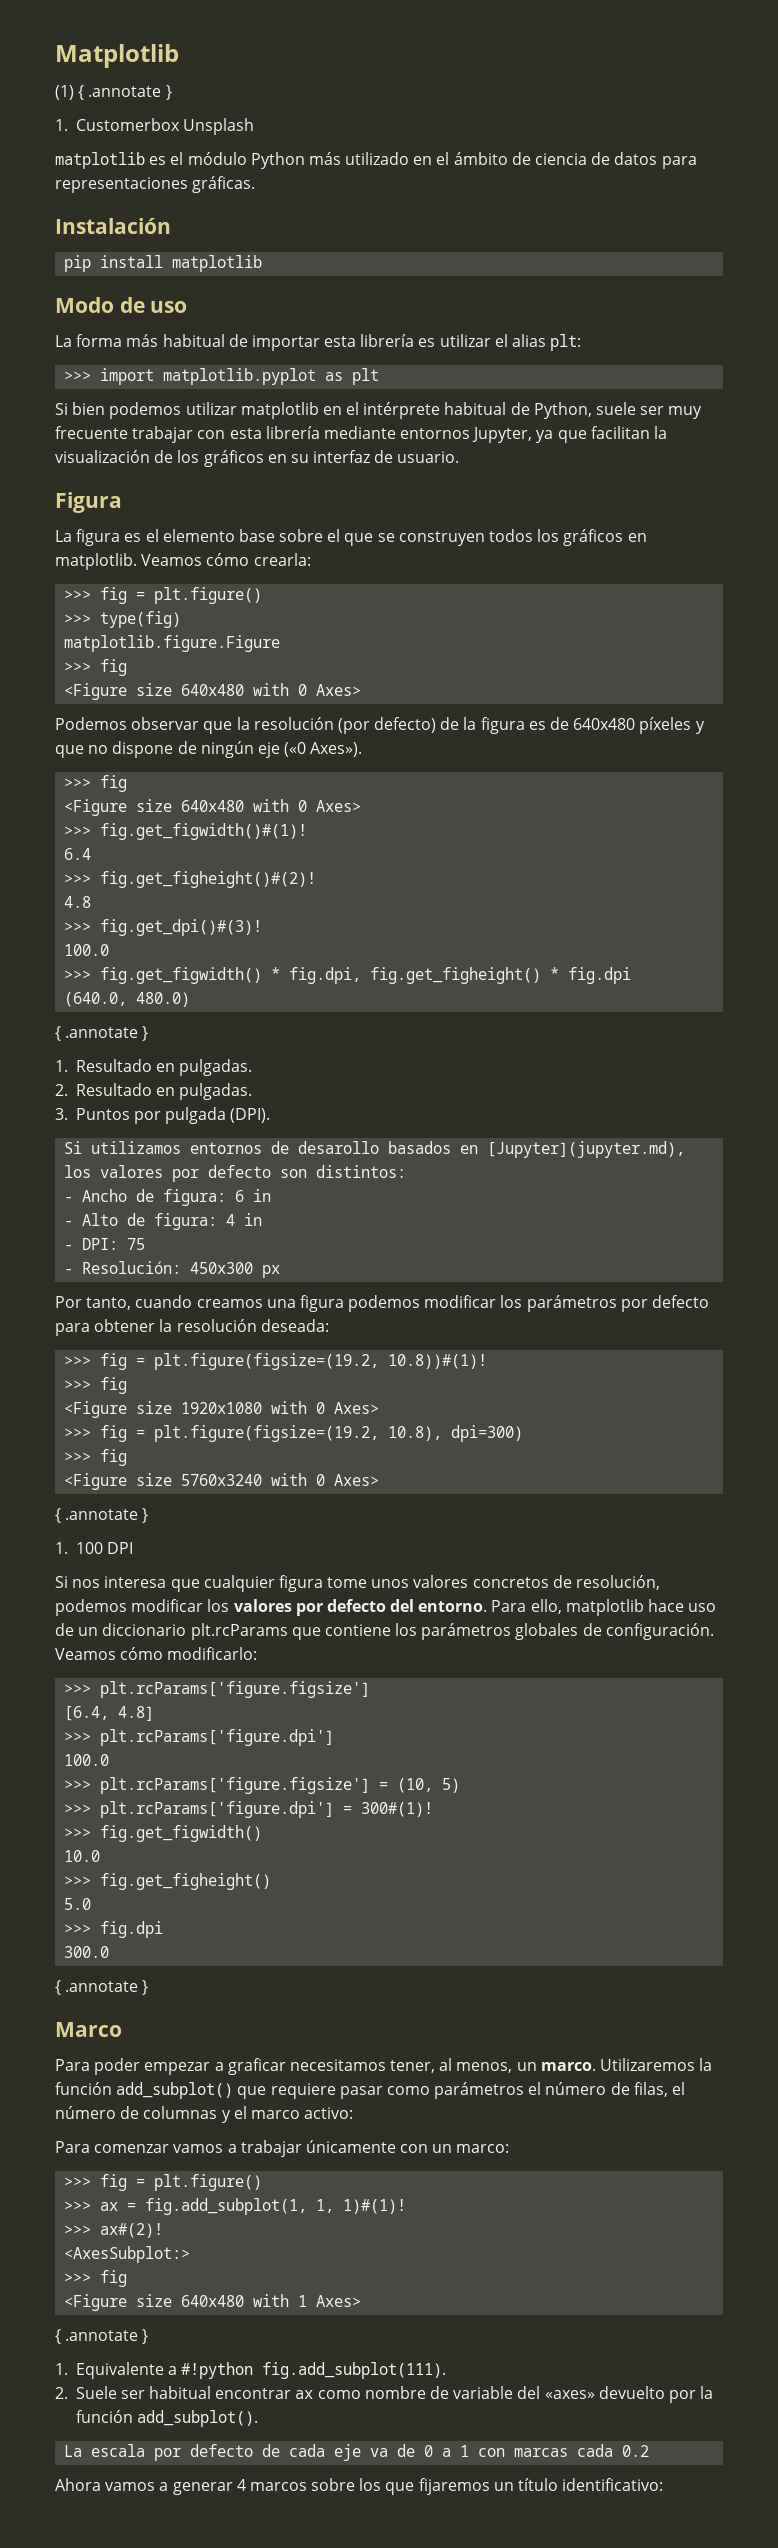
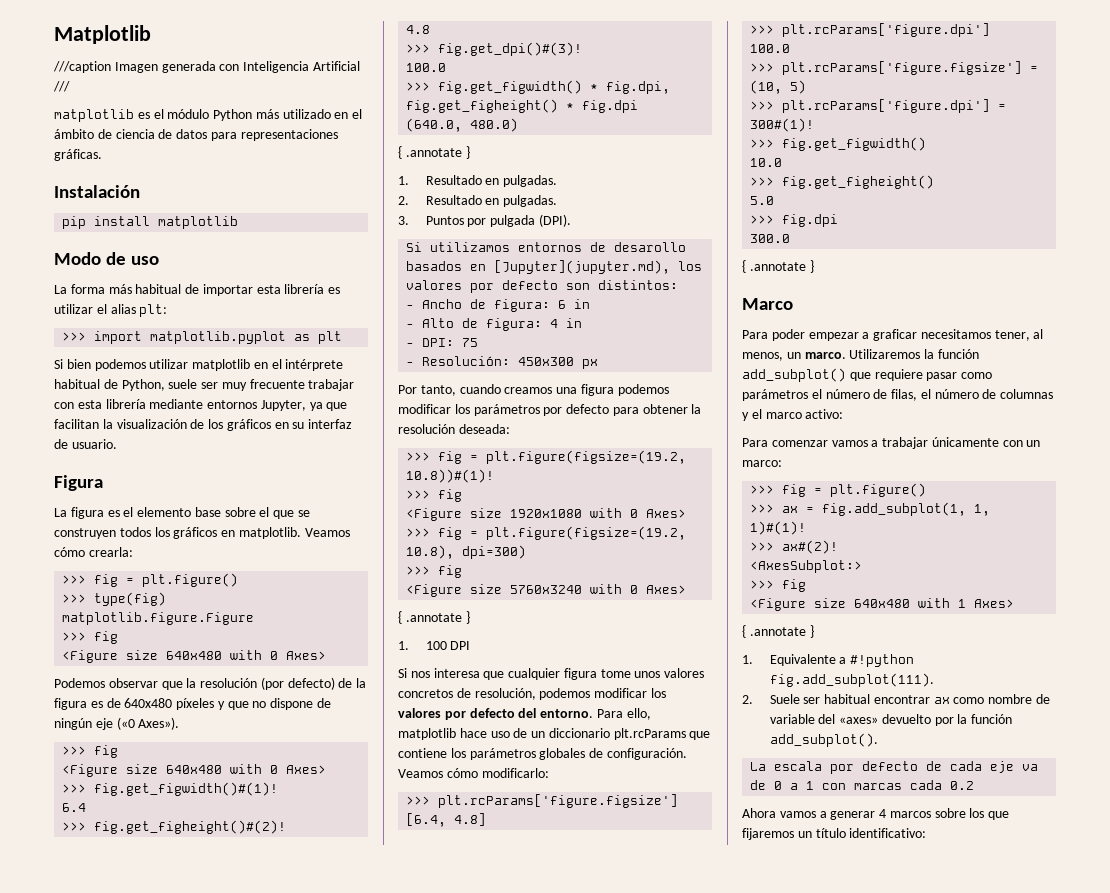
[55,85,172,100] [55,118,254,135] (1) { .annotate } // 1. Customerbox Unsplash -> [53,61,360,73] [53,81,70,92] ///caption Imagen generada con Inteligencia Artificial ///

